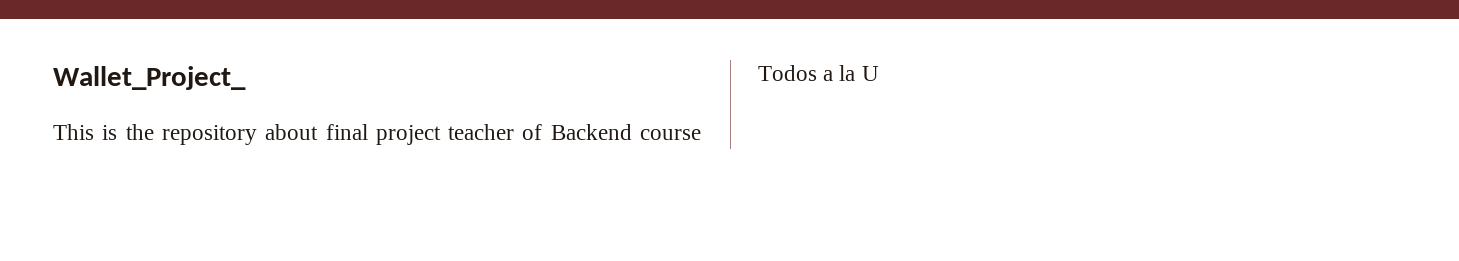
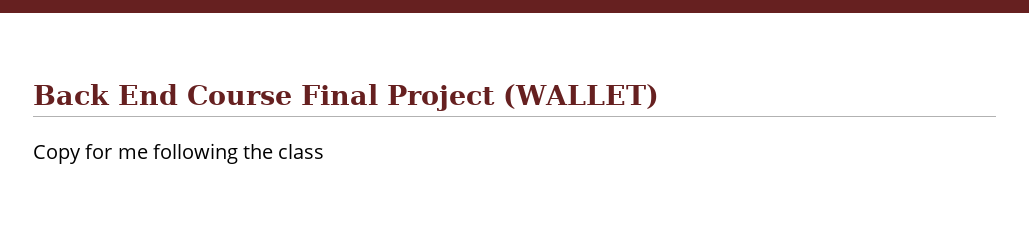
[53,66,246,90] [53,124,701,145] [758,65,879,81] Wallet_Project_ // This is the repository about final project teacher of Backend course Todos a la U -> [33,84,659,111] [33,143,325,164] Back End Course Final Project (WALLET) // Copy for me following the class

